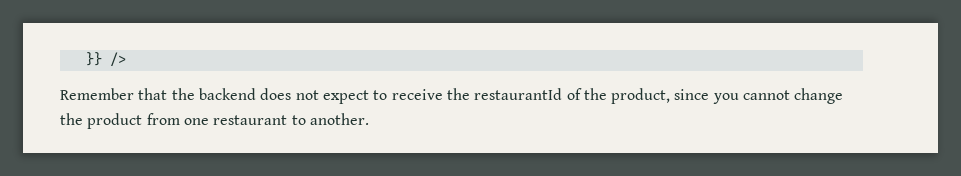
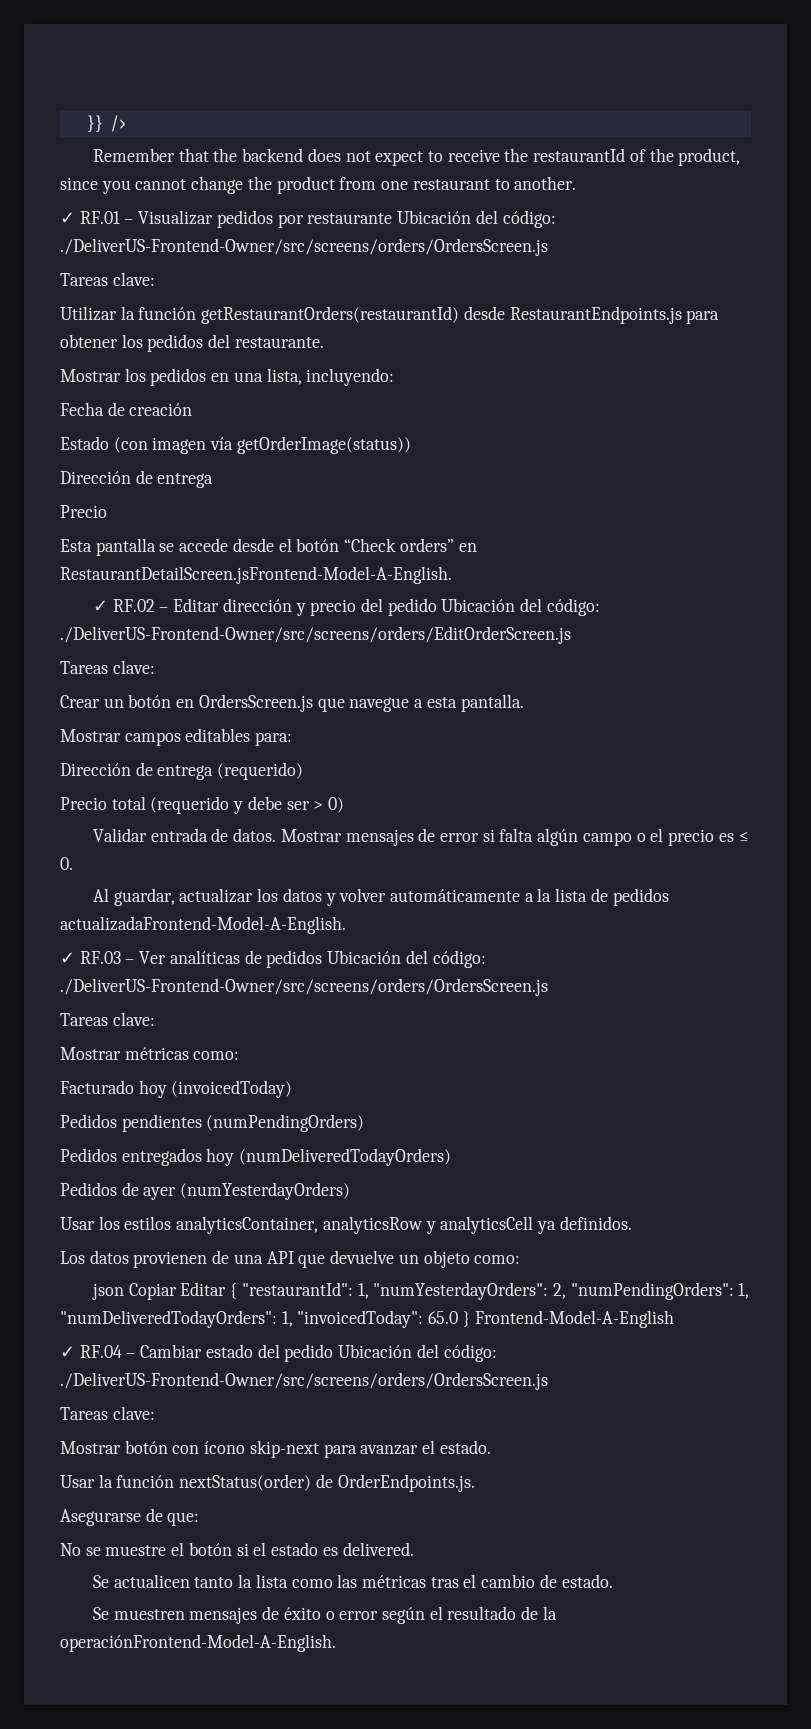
(369, 119) none -> [60,210,556,228] [60,238,548,256] [60,272,155,286] [60,306,720,324] [60,334,324,352] [60,368,395,386] [60,402,193,416] [60,436,411,454] [60,470,214,488] [60,505,107,518] [60,538,477,556] [60,566,452,584] [92,598,600,616] [60,626,571,644] [60,660,155,674] [60,694,524,712] [60,728,293,746] [60,762,304,780] [60,796,345,814] [92,828,749,846] [60,857,73,870] [92,888,669,906] [60,916,346,934] [60,950,486,968] [60,978,548,996] [60,1012,155,1026] [60,1047,240,1060] [60,1080,293,1098] [60,1114,365,1132] [60,1148,452,1166] [60,1182,351,1200] [60,1216,632,1234] [60,1250,521,1268] [91,1282,750,1300] [60,1310,674,1328] [60,1344,497,1362] [60,1372,548,1390] [60,1406,155,1420] [60,1440,491,1458] [60,1474,475,1492] [60,1508,200,1526] [60,1542,414,1556] [92,1574,613,1588] [92,1606,557,1624] [60,1634,336,1652] // ✓ RF.01 – Visualizar pedidos por restaurante Ubicación del código: ./DeliverUS-Frontend-Owner/src/screens/orders/OrdersScreen.js // Tareas clave: // Utilizar la función getRestaurantOrders(restaurantId) desde RestaurantEndpoints.js para obtener los pedidos del restaurante. // Mostrar los pedidos en una lista, incluyendo: // Fecha de creación // Estado (con imagen vía getOrderImage(status)) // Dirección de entrega // Precio // Esta pantalla se accede desde el botón “Check orders” en RestaurantDetailScreen.jsFrontend-Model-A-English. // ✓ RF.02 – Editar dirección y precio del pedido Ubicación del código: ./DeliverUS-Frontend-Owner/src/screens/orders/EditOrderScreen.js // Tareas clave: // Crear un botón en OrdersScreen.js que navegue a esta pantalla. // Mostrar campos editables para: // Dirección de entrega (requerido) // Precio total (requerido y debe ser > 0) // Validar entrada de datos. Mostrar mensajes de error si falta algún campo o el precio es ≤ 0. // Al guardar, actualizar los datos y volver automáticamente a la lista de pedidos actualizadaFrontend-Model-A-English. // ✓ RF.03 – Ver analíticas de pedidos Ubicación del código: ./DeliverUS-Frontend-Owner/src/screens/orders/OrdersScreen.js // Tareas clave: // Mostrar métricas como: // Facturado hoy (invoicedToday) // Pedidos pendientes (numPendingOrders) // Pedidos entregados hoy (numDeliveredTodayOrders) // Pedidos de ayer (numYesterdayOrders) // Usar los estilos analyticsContainer, analyticsRow y analyticsCell ya definidos. // Los datos provienen de una API que devuelve un objeto como: // json Copiar Editar { "restaurantId": 1, "numYesterdayOrders": 2, "numPendingOrders": 1, "numDeliveredTodayOrders": 1, "invoicedToday": 65.0 } Frontend-Model-A-English // ✓ RF.04 – Cambiar estado del pedido Ubicación del código: ./DeliverUS-Frontend-Owner/src/screens/orders/OrdersScreen.js // Tareas clave: // Mostrar botón con ícono skip-next para avanzar el estado. // Usar la función nextStatus(order) de OrderEndpoints.js. // Asegurarse de que: // No se muestre el botón si el estado es delivered. // Se actualicen tanto la lista como las métricas tras el cambio de estado. // Se muestren mensajes de éxito o error según el resultado de la operaciónFrontend-Model-A-English.

